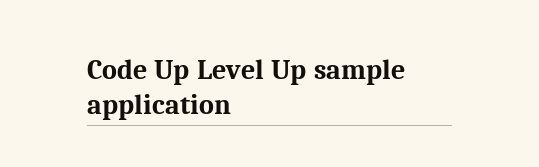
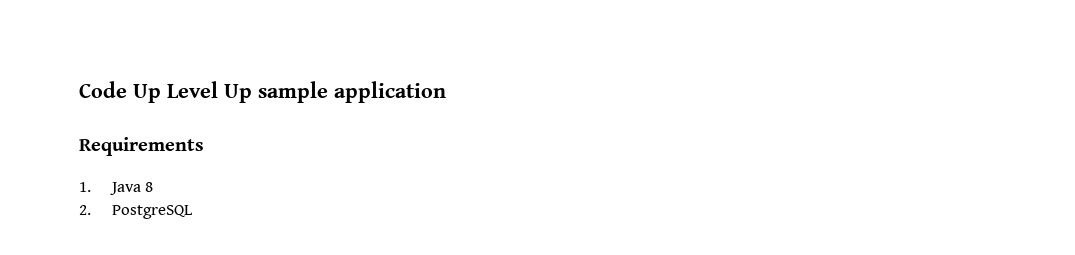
(231, 107) none -> [79,137,204,156] [79,182,154,195] [79,205,193,219] // Requirements // 1. Java 8 // 2. PostgreSQL

